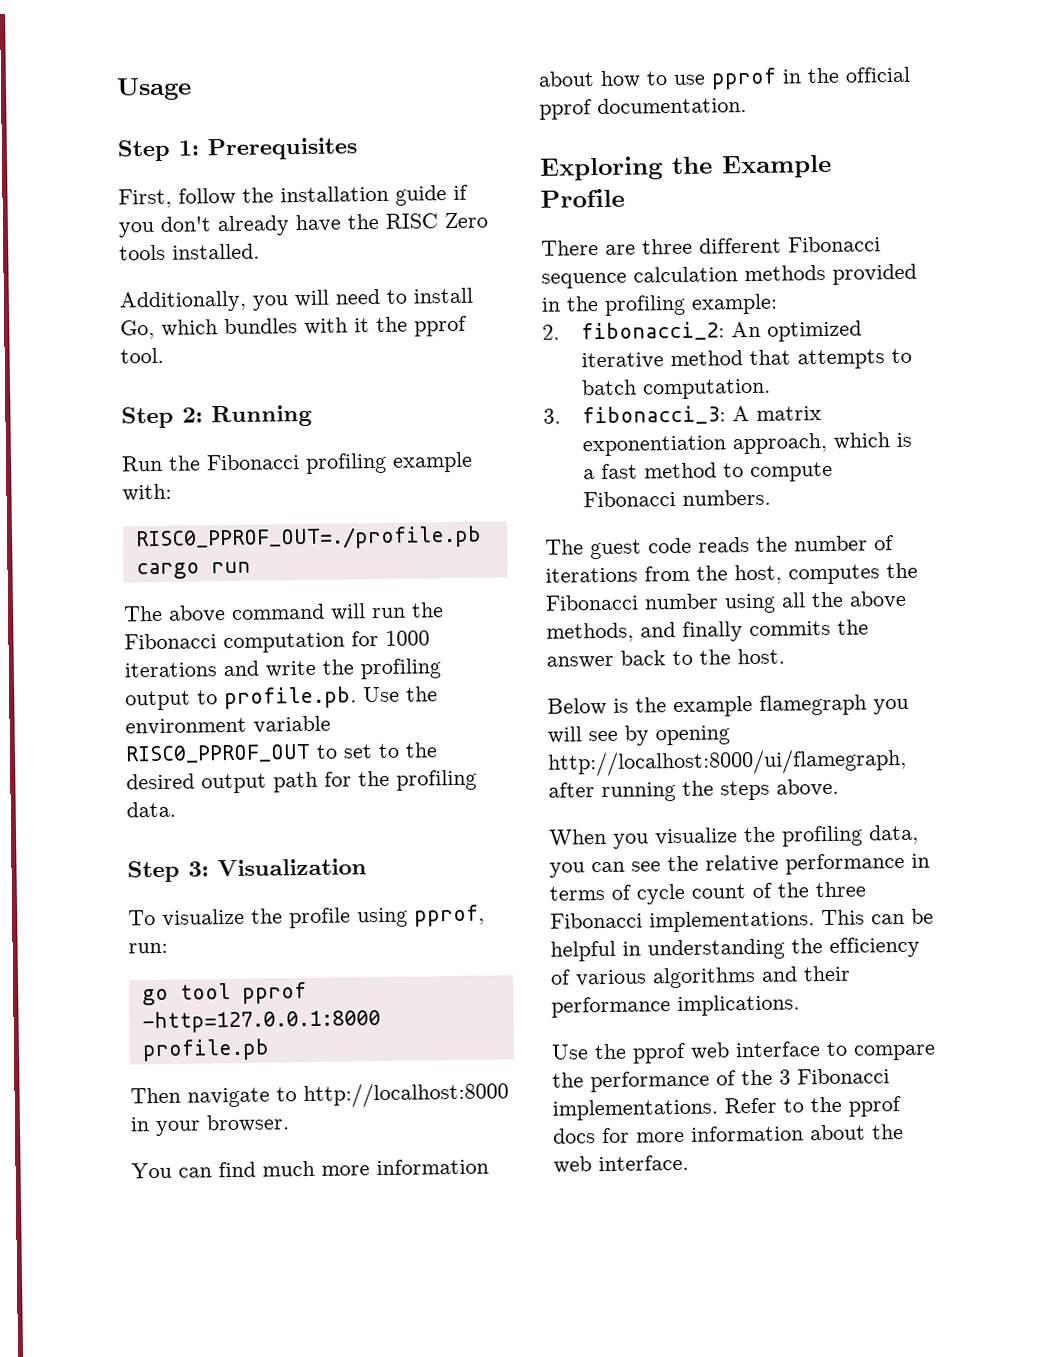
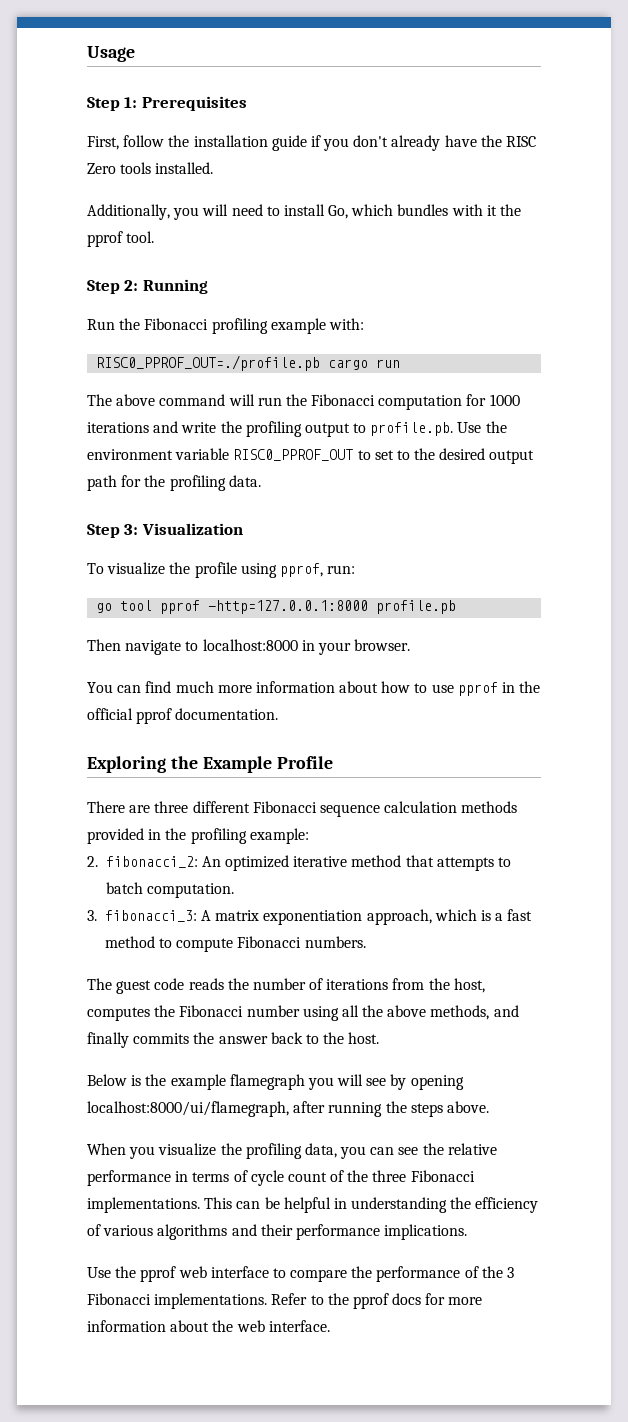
[303,1081,509,1109] http://localhost:8000 -> [202,639,298,651] localhost:8000
[547,747,907,777] http://localhost:8000/ui/flamegraph, -> [87,1101,289,1117] localhost:8000/ui/flamegraph,

